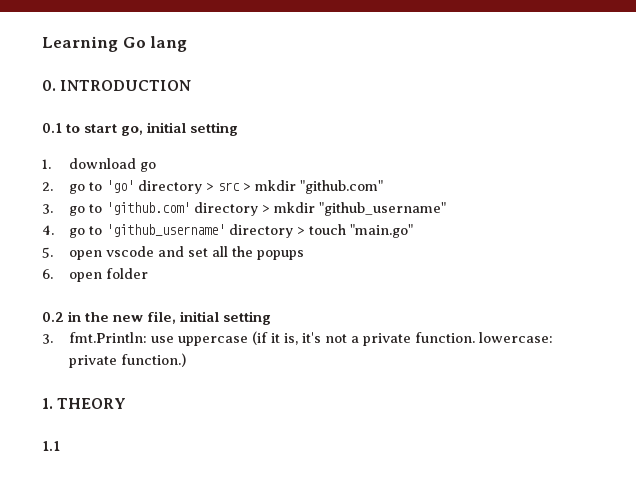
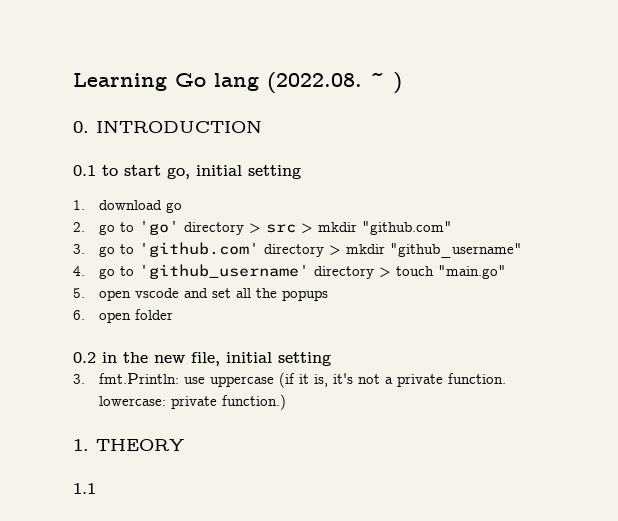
(188, 44) none -> [267,72,402,94] (2022.08. ~ )

